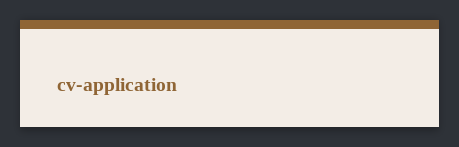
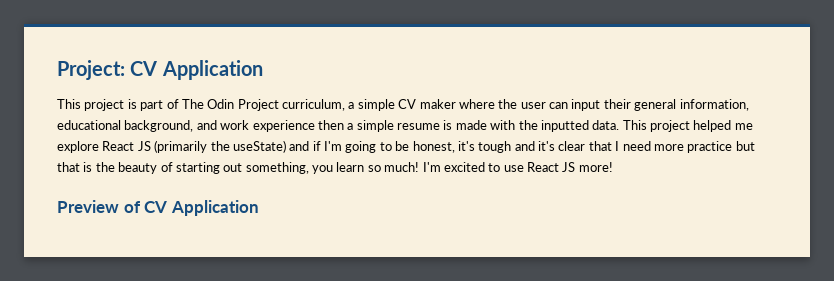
[57,78,177,95] cv-application -> [57,60,263,80] [57,99,749,111] [57,120,753,132] [57,140,755,153] [57,162,613,174] [57,200,259,216] Project: CV Application // This project is part of The Odin Project curriculum, a simple CV maker where the user can input their general information, educational background, and work experience then a simple resume is made with the inputted data. This project helped me explore React JS (primarily the useState) and if I'm going to be honest, it's tough and it's clear that I need more practice but that is the beauty of starting out something, you learn so much! I'm excited to use React JS more! // Preview of CV Application

